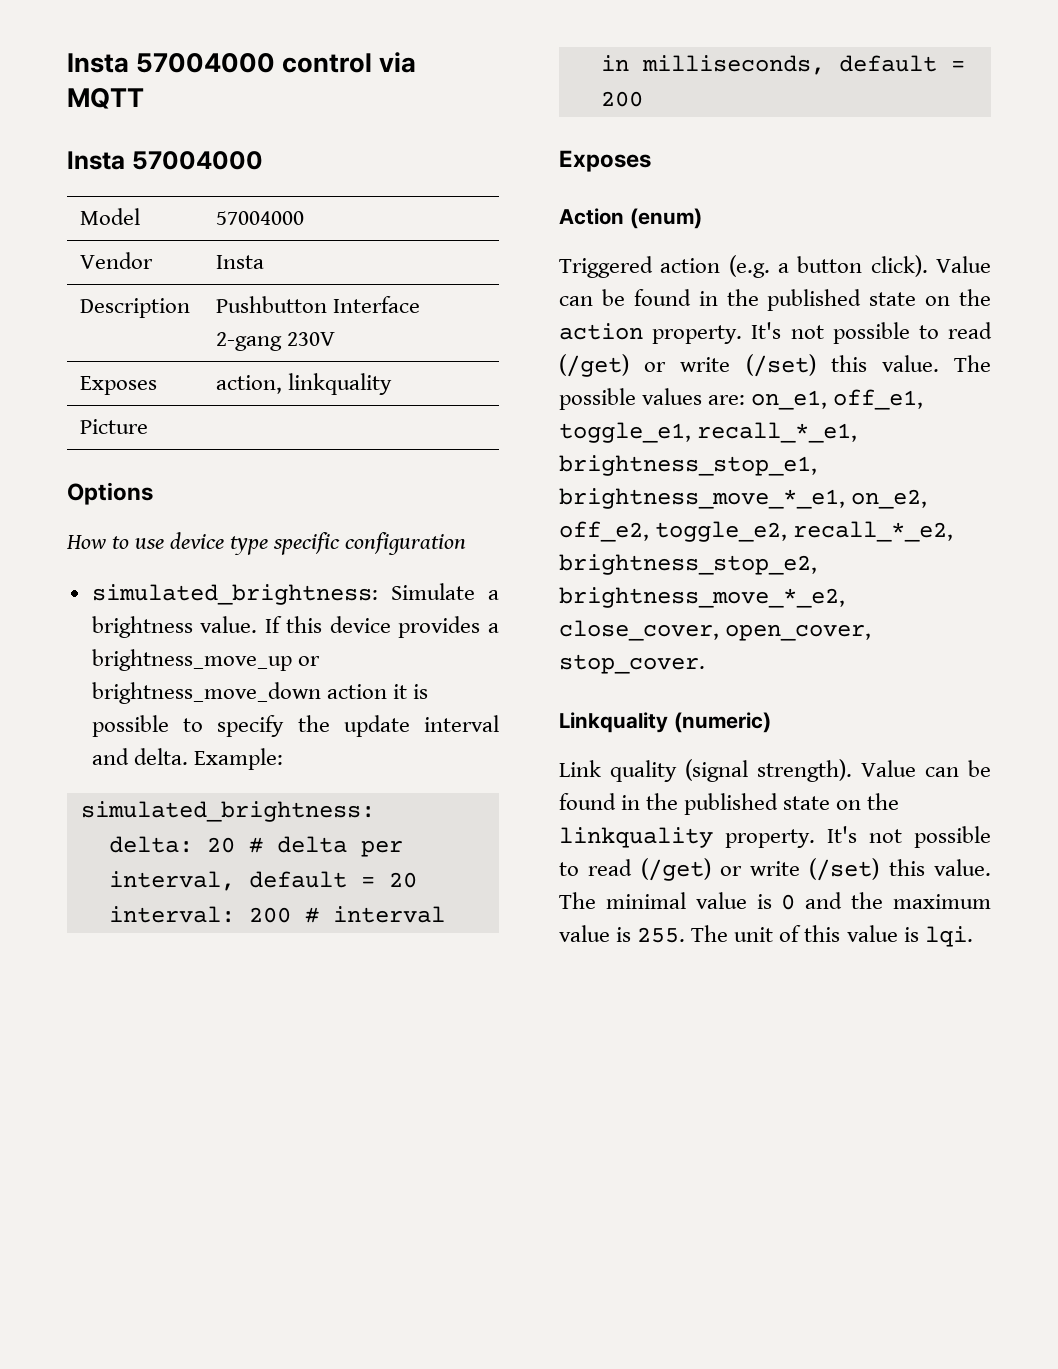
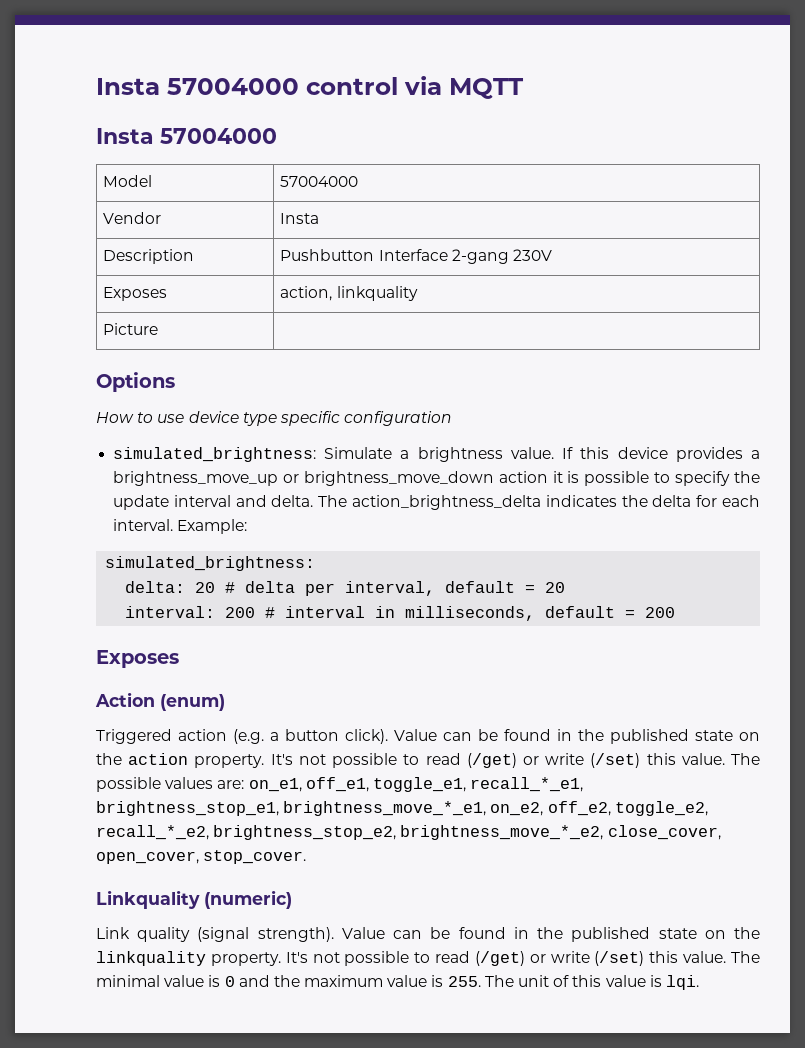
(188, 756) none -> [318,495,760,510] [113,519,174,531] The action_brightness_delta indicates the delta for each interval.

